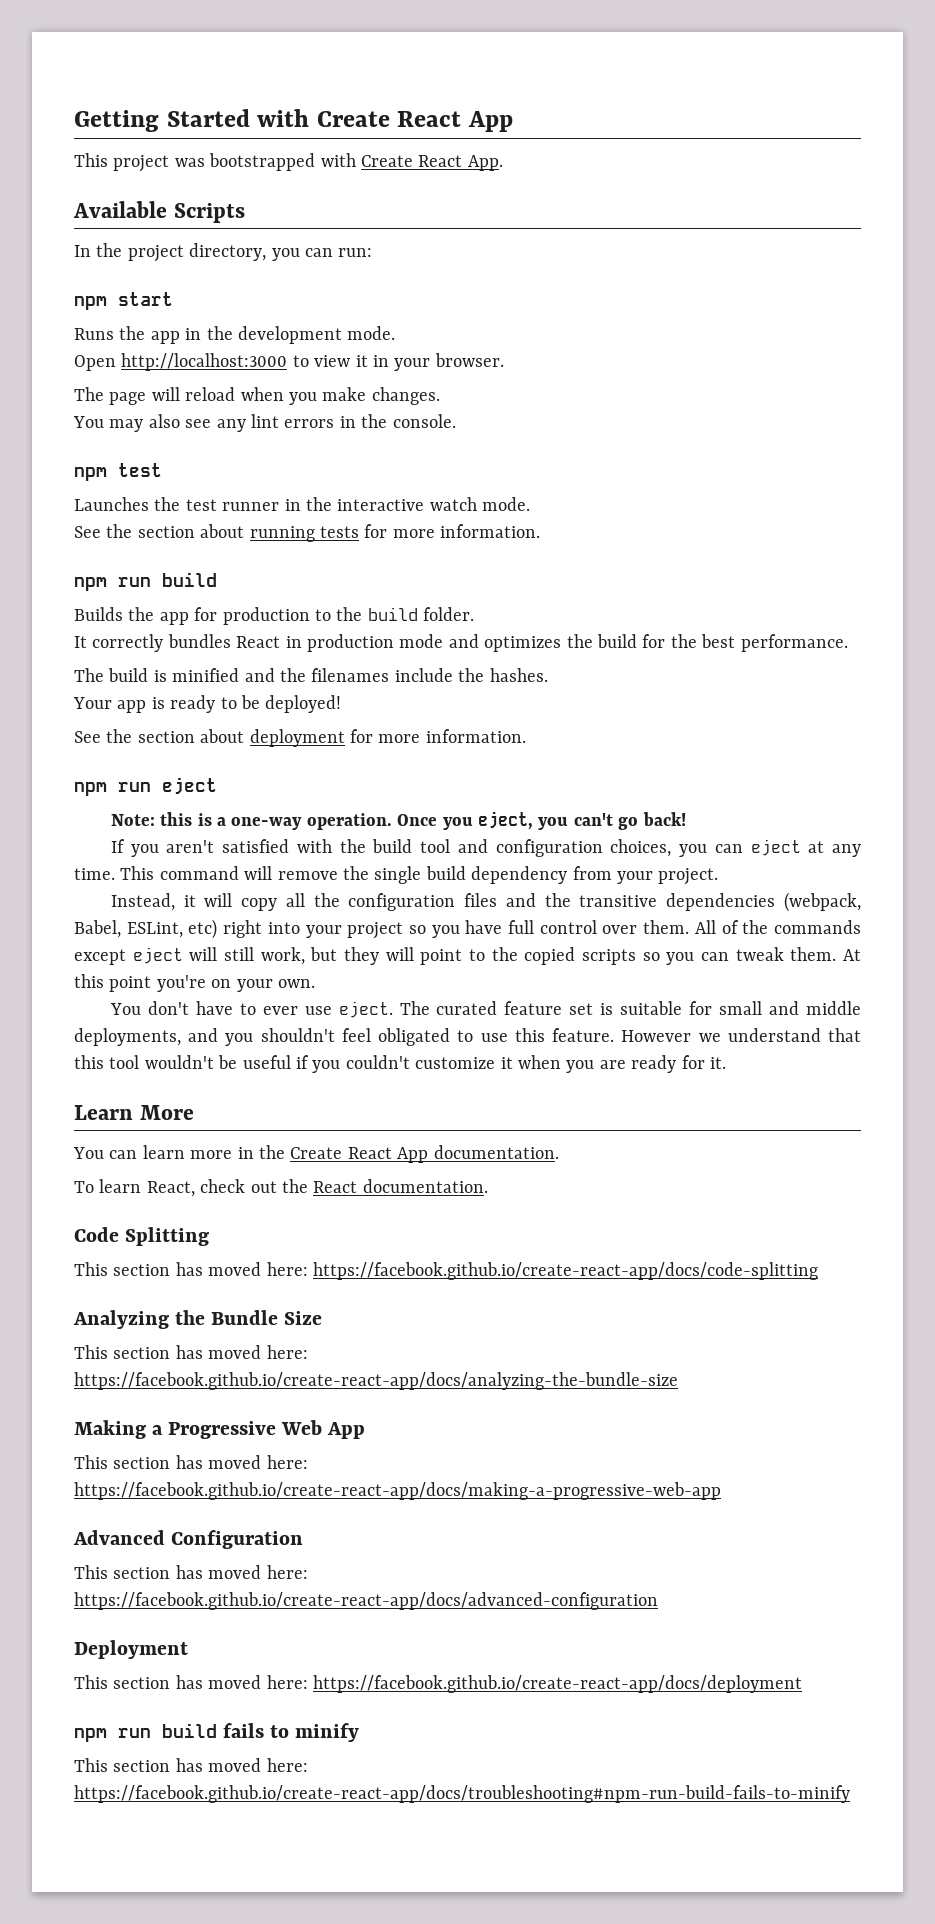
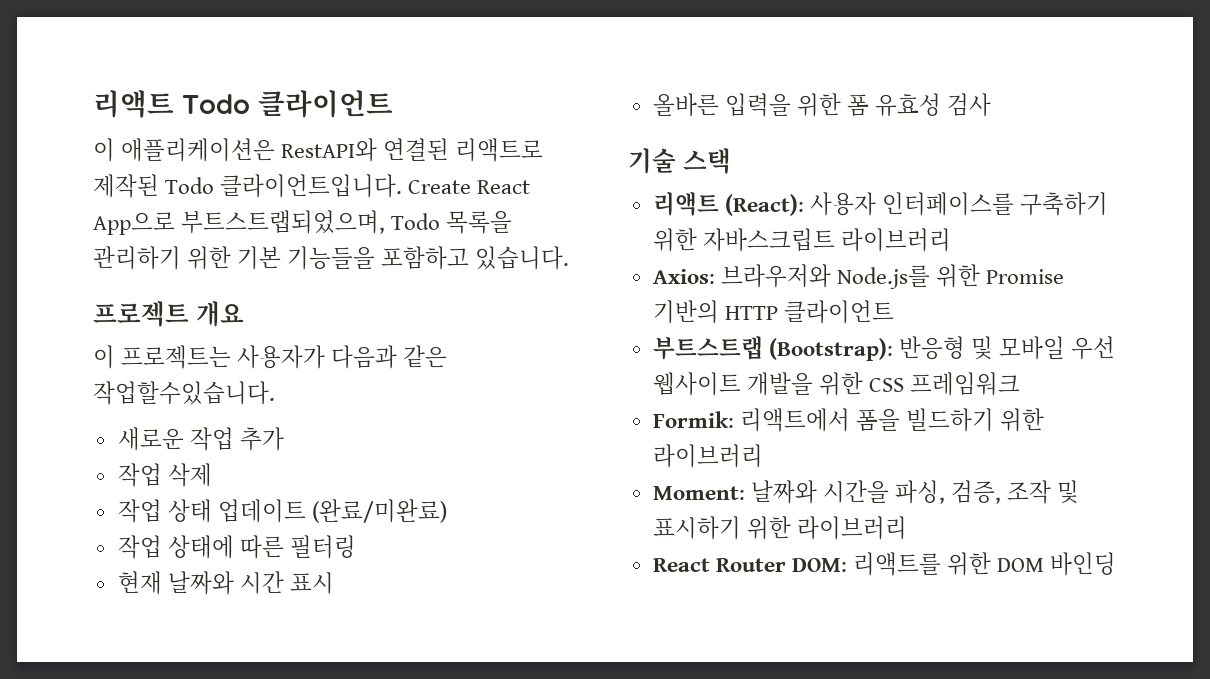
[74,109,513,132] [74,153,503,172] [73,201,245,223] [74,243,373,262] [74,292,173,310] [74,326,396,344] [74,353,504,371] [74,387,440,405] [73,414,456,432] [74,463,162,481] [74,497,531,511] [74,524,541,542] [74,572,217,591] [74,607,475,625] [74,634,848,652] [74,668,548,682] [73,695,342,713] [74,729,526,747] [74,777,217,796] [110,811,686,830] [110,839,861,857] [74,866,719,885] [110,892,862,912] [74,919,862,939] [74,947,861,965] [74,974,315,992] [109,1001,862,1018] [74,1028,862,1046] [74,1055,726,1073] [74,1105,194,1120] [73,1145,559,1163] [74,1179,488,1197] [74,1227,210,1246] [74,1262,818,1280] [73,1310,323,1329] [74,1345,308,1359] [74,1372,678,1390] [74,1420,366,1439] [74,1455,308,1469] [74,1482,721,1500] [73,1530,304,1549] [74,1565,308,1579] [74,1592,658,1610] [74,1640,188,1659] [74,1675,802,1693] [74,1723,360,1742] [74,1758,308,1772] [74,1785,850,1803] Getting Started with Create React App // This project was bootstrapped with Create React App. // Available Scripts // In the project directory, you can run: // npm start // Runs the app in the development mode. // Open http://localhost:3000 to view it in your browser. // The page will reload when you make changes. // You may also see any lint errors in the console. // npm test // Launches the test runner in the interactive watch mode. // See the section about running tests for more information. // npm run build // Builds the app for production to the build folder. // It correctly bundles React in production mode and optimizes the build for the best performance. // The build is minified and the filenames include the hashes. // Your app is ready to be deployed! // See the section about deployment for more information. // npm run eject // Note: this is a one-way operation. Once you eject, you can't go back! // If you aren't satisfied with the build tool and configuration choices, you can eject at any time. This command will remove the single build dependency from your project. // Instead, it will copy all the configuration files and the transitive dependencies (webpack, Babel, ESLint, etc) right into your project so you have full control over them. All of the commands except eject will still work, but they will point to the copied scripts so you can tweak them. At this point you're on your own. // You don't have to ever use eject. The curated feature set is suitable for small and middle deployments, and you shouldn't feel obligated to use this feature. However we understand that this tool wouldn't be useful if you couldn't customize it when you are ready for it. // Learn More // You can learn more in the Create React App documentation. // To learn React, check out the React documentation. // Code Splitting // This section has moved here: https://facebook.github.io/create-react-app/docs/code-splitting // Analyzing the Bundle Size // This section has moved here: https://facebook.github.io/create-react-app/docs/analyzing-the-bundle-size // Making a Progressive Web App // This section has moved here: https://facebook.github.io/create-react-app/docs/making-a-progressive-web-app // Advanced Configuration // This section has moved here: https://facebook.github.io/create-react-app/docs/advanced-configuration // Deployment // This section has moved here: https://facebook.github.io/create-react-app/docs/deployment // npm run build fails to minify // This section has moved here: https://facebook.github.io/create-react-app/docs/troubleshooting#npm-run-build-fails-to-minify -> [93,90,393,118] [93,138,544,162] [93,174,531,198] [93,210,513,235] [93,246,570,270] [93,301,244,327] [93,345,448,369] [93,381,275,405] [117,427,284,451] [117,463,212,487] [117,499,447,523] [117,535,356,559] [117,571,334,595] [652,93,992,117] [628,148,731,174] [652,192,1109,216] [652,228,951,252] [652,264,1065,289] [652,300,894,324] [652,336,1116,361] [652,372,1021,396] [652,408,1045,432] [652,444,763,468] [652,480,1080,504] [652,516,907,540] [652,552,1117,576] 리액트 Todo 클라이언트 // 이 애플리케이션은 RestAPI와 연결된 리액트로 제작된 Todo 클라이언트입니다. Create React App으로 부트스트랩되었으며, Todo 목록을 관리하기 위한 기본 기능들을 포함하고 있습니다. // 프로젝트 개요 // 이 프로젝트는 사용자가 다음과 같은 작업할수있습니다. // 새로운 작업 추가 // 작업 삭제 // 작업 상태 업데이트 (완료/미완료) // 작업 상태에 따른 필터링 // 현재 날짜와 시간 표시 // 올바른 입력을 위한 폼 유효성 검사 // 기술 스택 // 리액트 (React): 사용자 인터페이스를 구축하기 위한 자바스크립트 라이브러리 // Axios: 브라우저와 Node.js를 위한 Promise 기반의 HTTP 클라이언트 // 부트스트랩 (Bootstrap): 반응형 및 모바일 우선 웹사이트 개발을 위한 CSS 프레임워크 // Formik: 리액트에서 폼을 빌드하기 위한 라이브러리 // Moment: 날짜와 시간을 파싱, 검증, 조작 및 표시하기 위한 라이브러리 // React Router DOM: 리액트를 위한 DOM 바인딩

